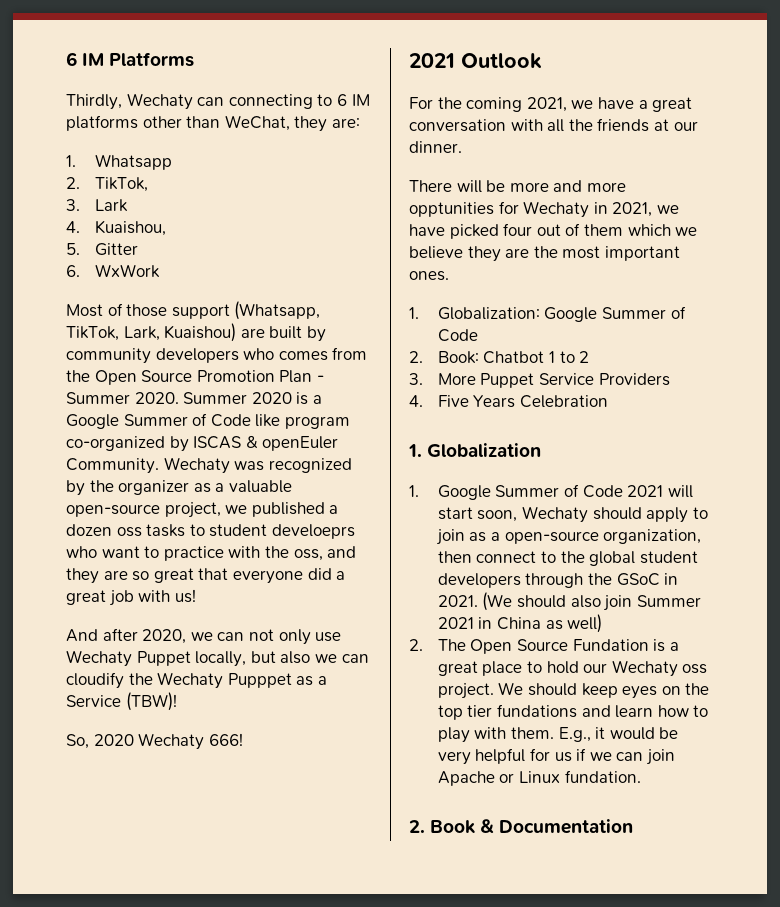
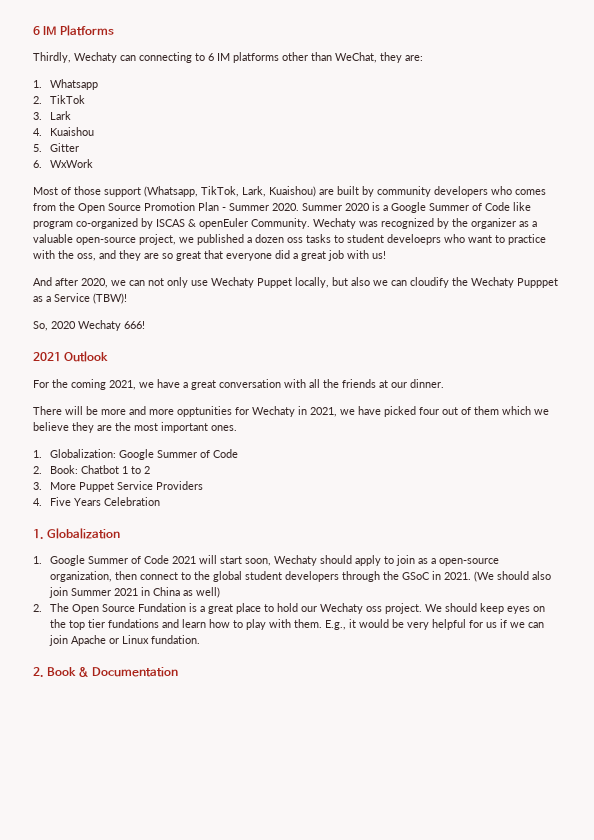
[94,177,148,192] TikTok, -> [49,95,85,104] TikTok
[94,220,166,236] Kuaishou, -> [49,127,94,136] Kuaishou

